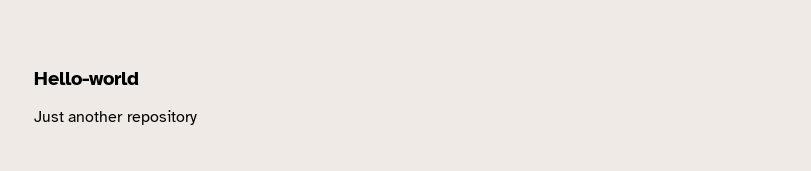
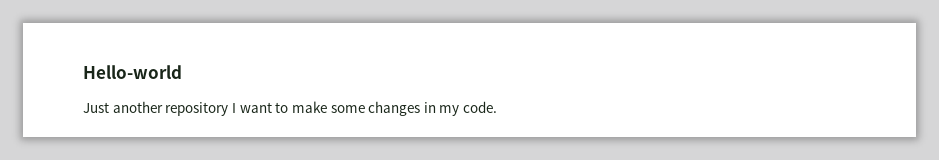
(197, 117) none -> [231,101,498,116] I want to make some changes in my code.

